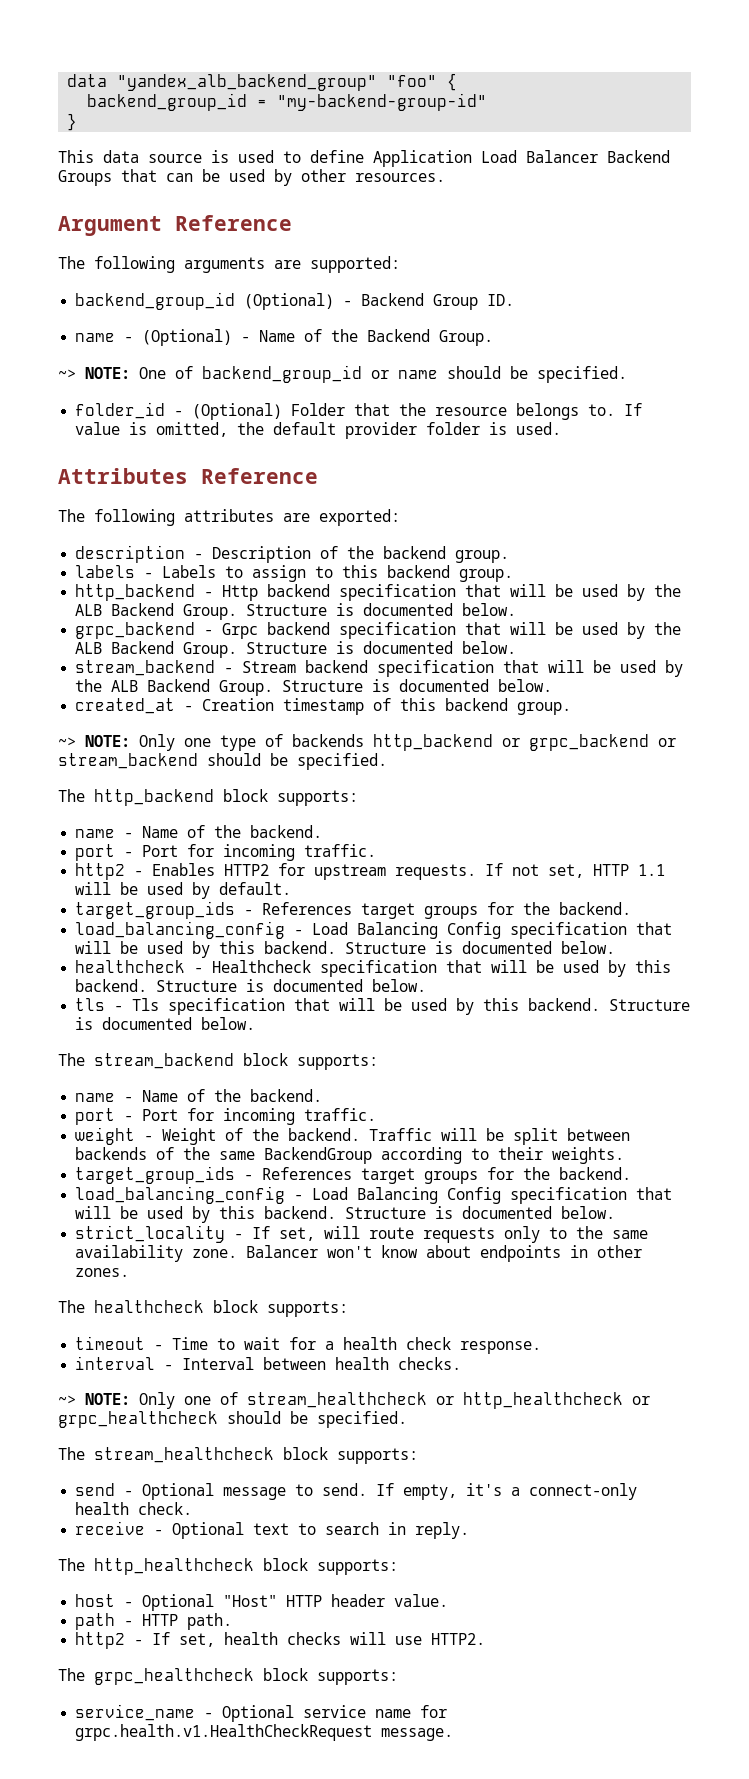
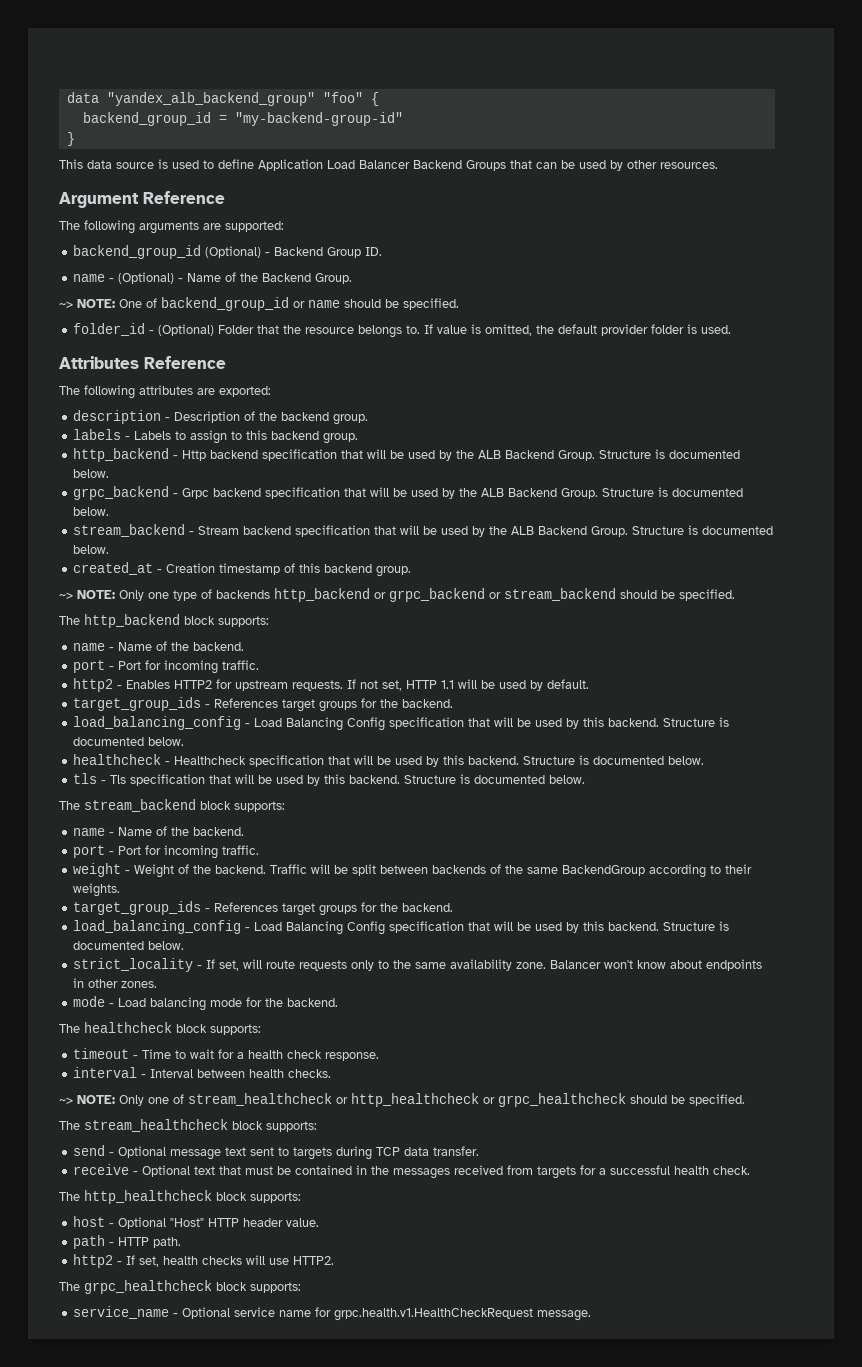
(130, 1272) none -> [73,996,339,1011] // mode - Load balancing mode for the backend.
[295,1483,638,1500] [75,1502,193,1515] [75,1521,470,1539] to send. If empty, it's a connect-only health check. // receive - Optional text to search in reply. -> [225,1146,480,1160] [73,1164,751,1179] text sent to targets during TCP data transfer. // receive - Optional text that must be contained in the messages received from targets for a successful health check.

